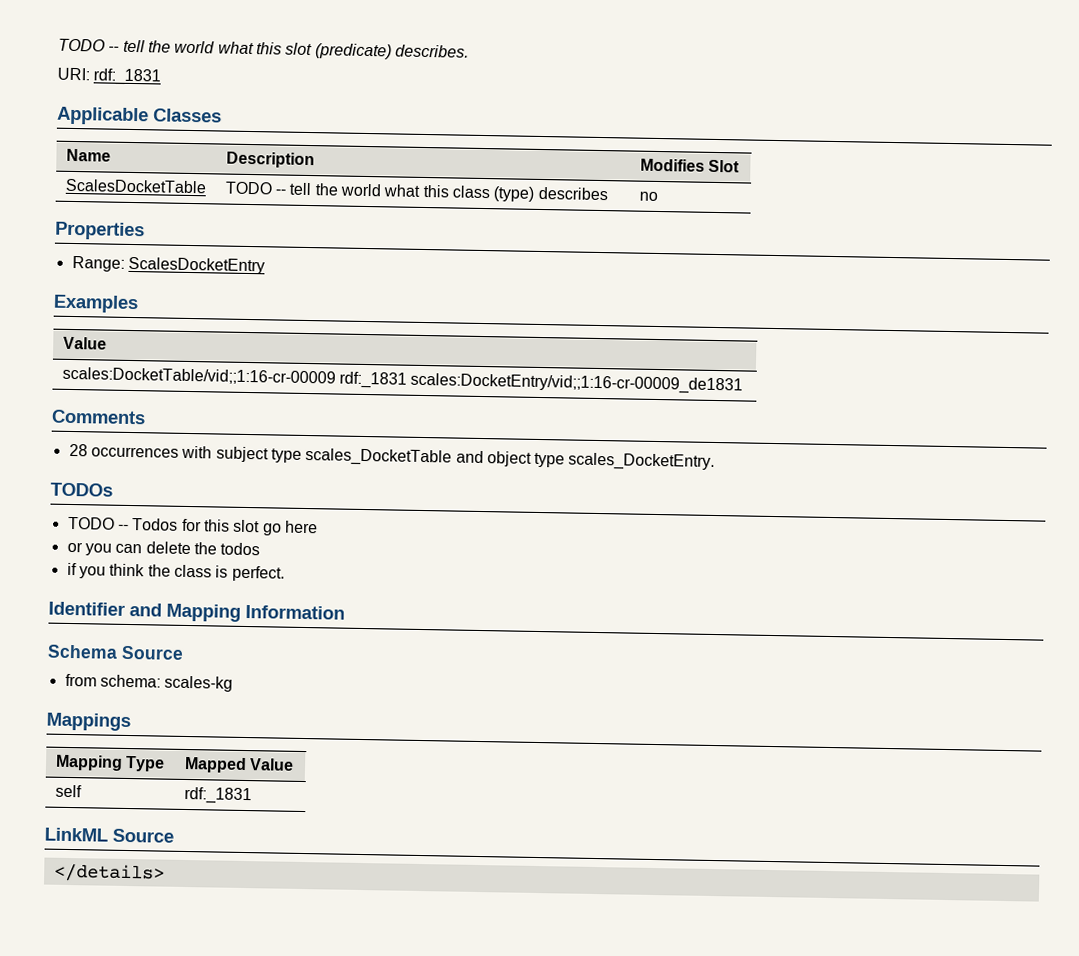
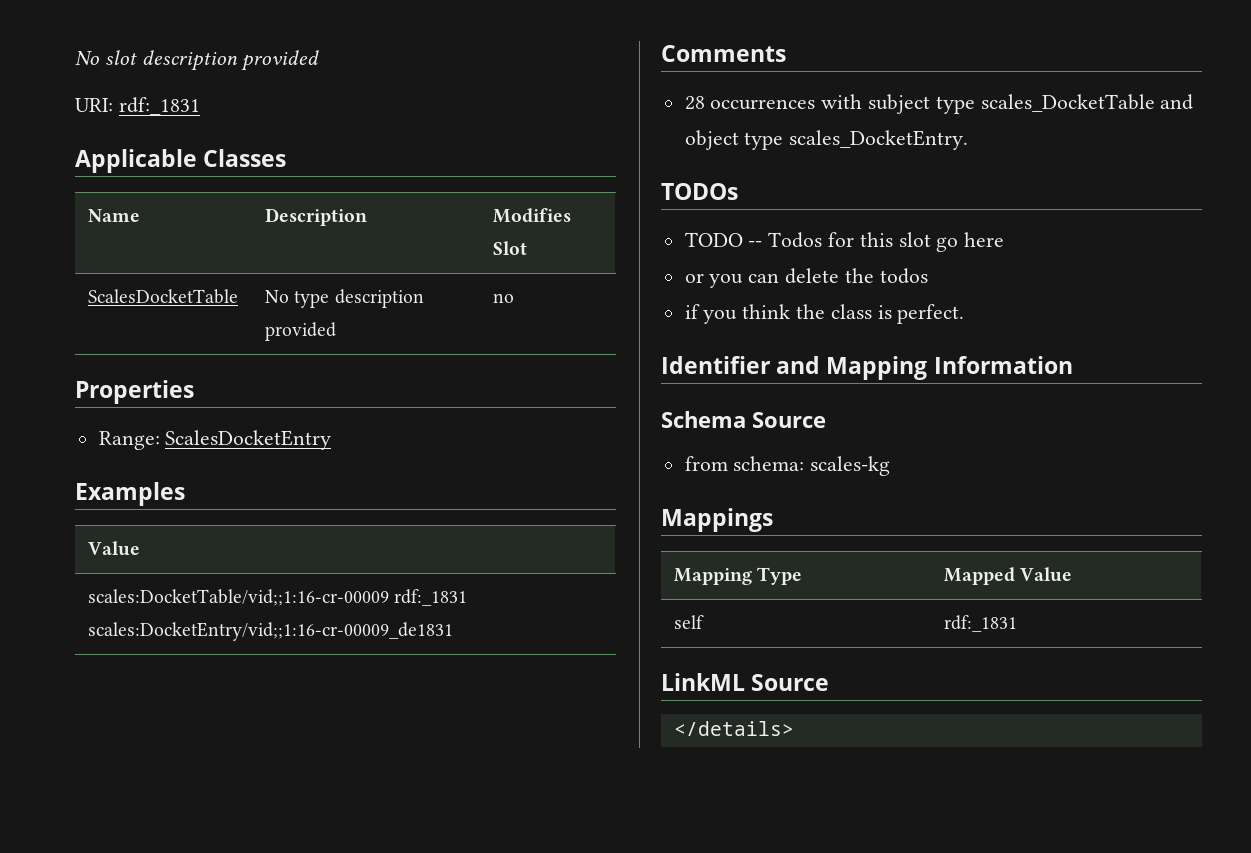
[58,38,469,60] TODO -- tell the world what this slot (predicate) describes. -> [75,50,320,71] No slot description provided
[224,181,608,202] TODO -- tell the world what this class (type) describes -> [265,289,424,308] [265,322,337,341] No type description provided

